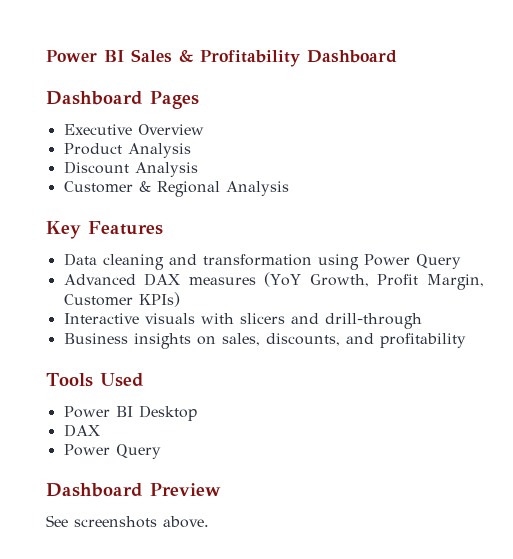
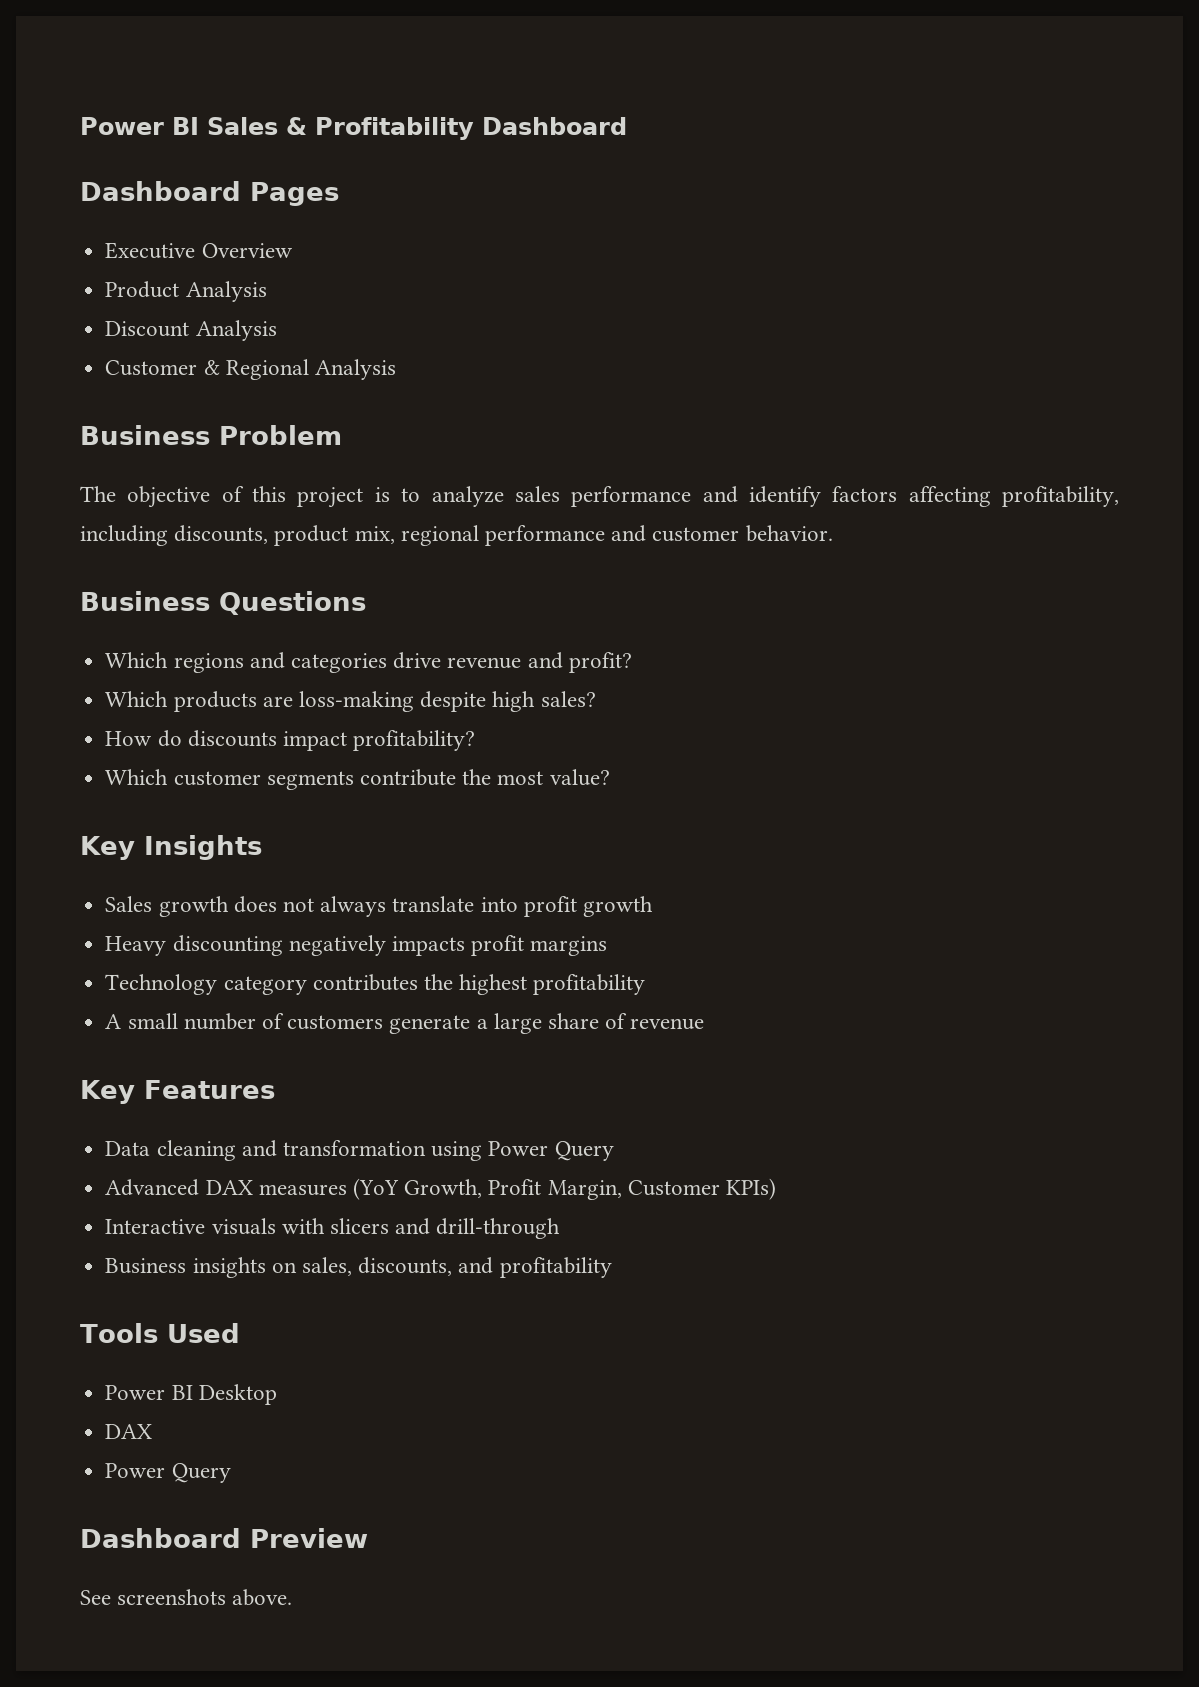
(289, 188) none -> [80,425,342,445] [80,486,1119,508] [80,525,833,546] [80,591,366,615] [105,652,632,673] [105,691,596,712] [105,730,476,751] [105,769,610,790] [80,835,262,860] [105,896,653,917] [105,935,608,956] [105,974,646,995] [105,1013,705,1034] // Business Problem // The objective of this project is to analyze sales performance and identify factors affecting profitability, including discounts, product mix, regional performance and customer behavior. // Business Questions // Which regions and categories drive revenue and profit? // Which products are loss-making despite high sales? // How do discounts impact profitability? // Which customer segments contribute the most value? // Key Insights // Sales growth does not always translate into profit growth // Heavy discounting negatively impacts profit margins // Technology category contributes the highest profitability // A small number of customers generate a large share of revenue

